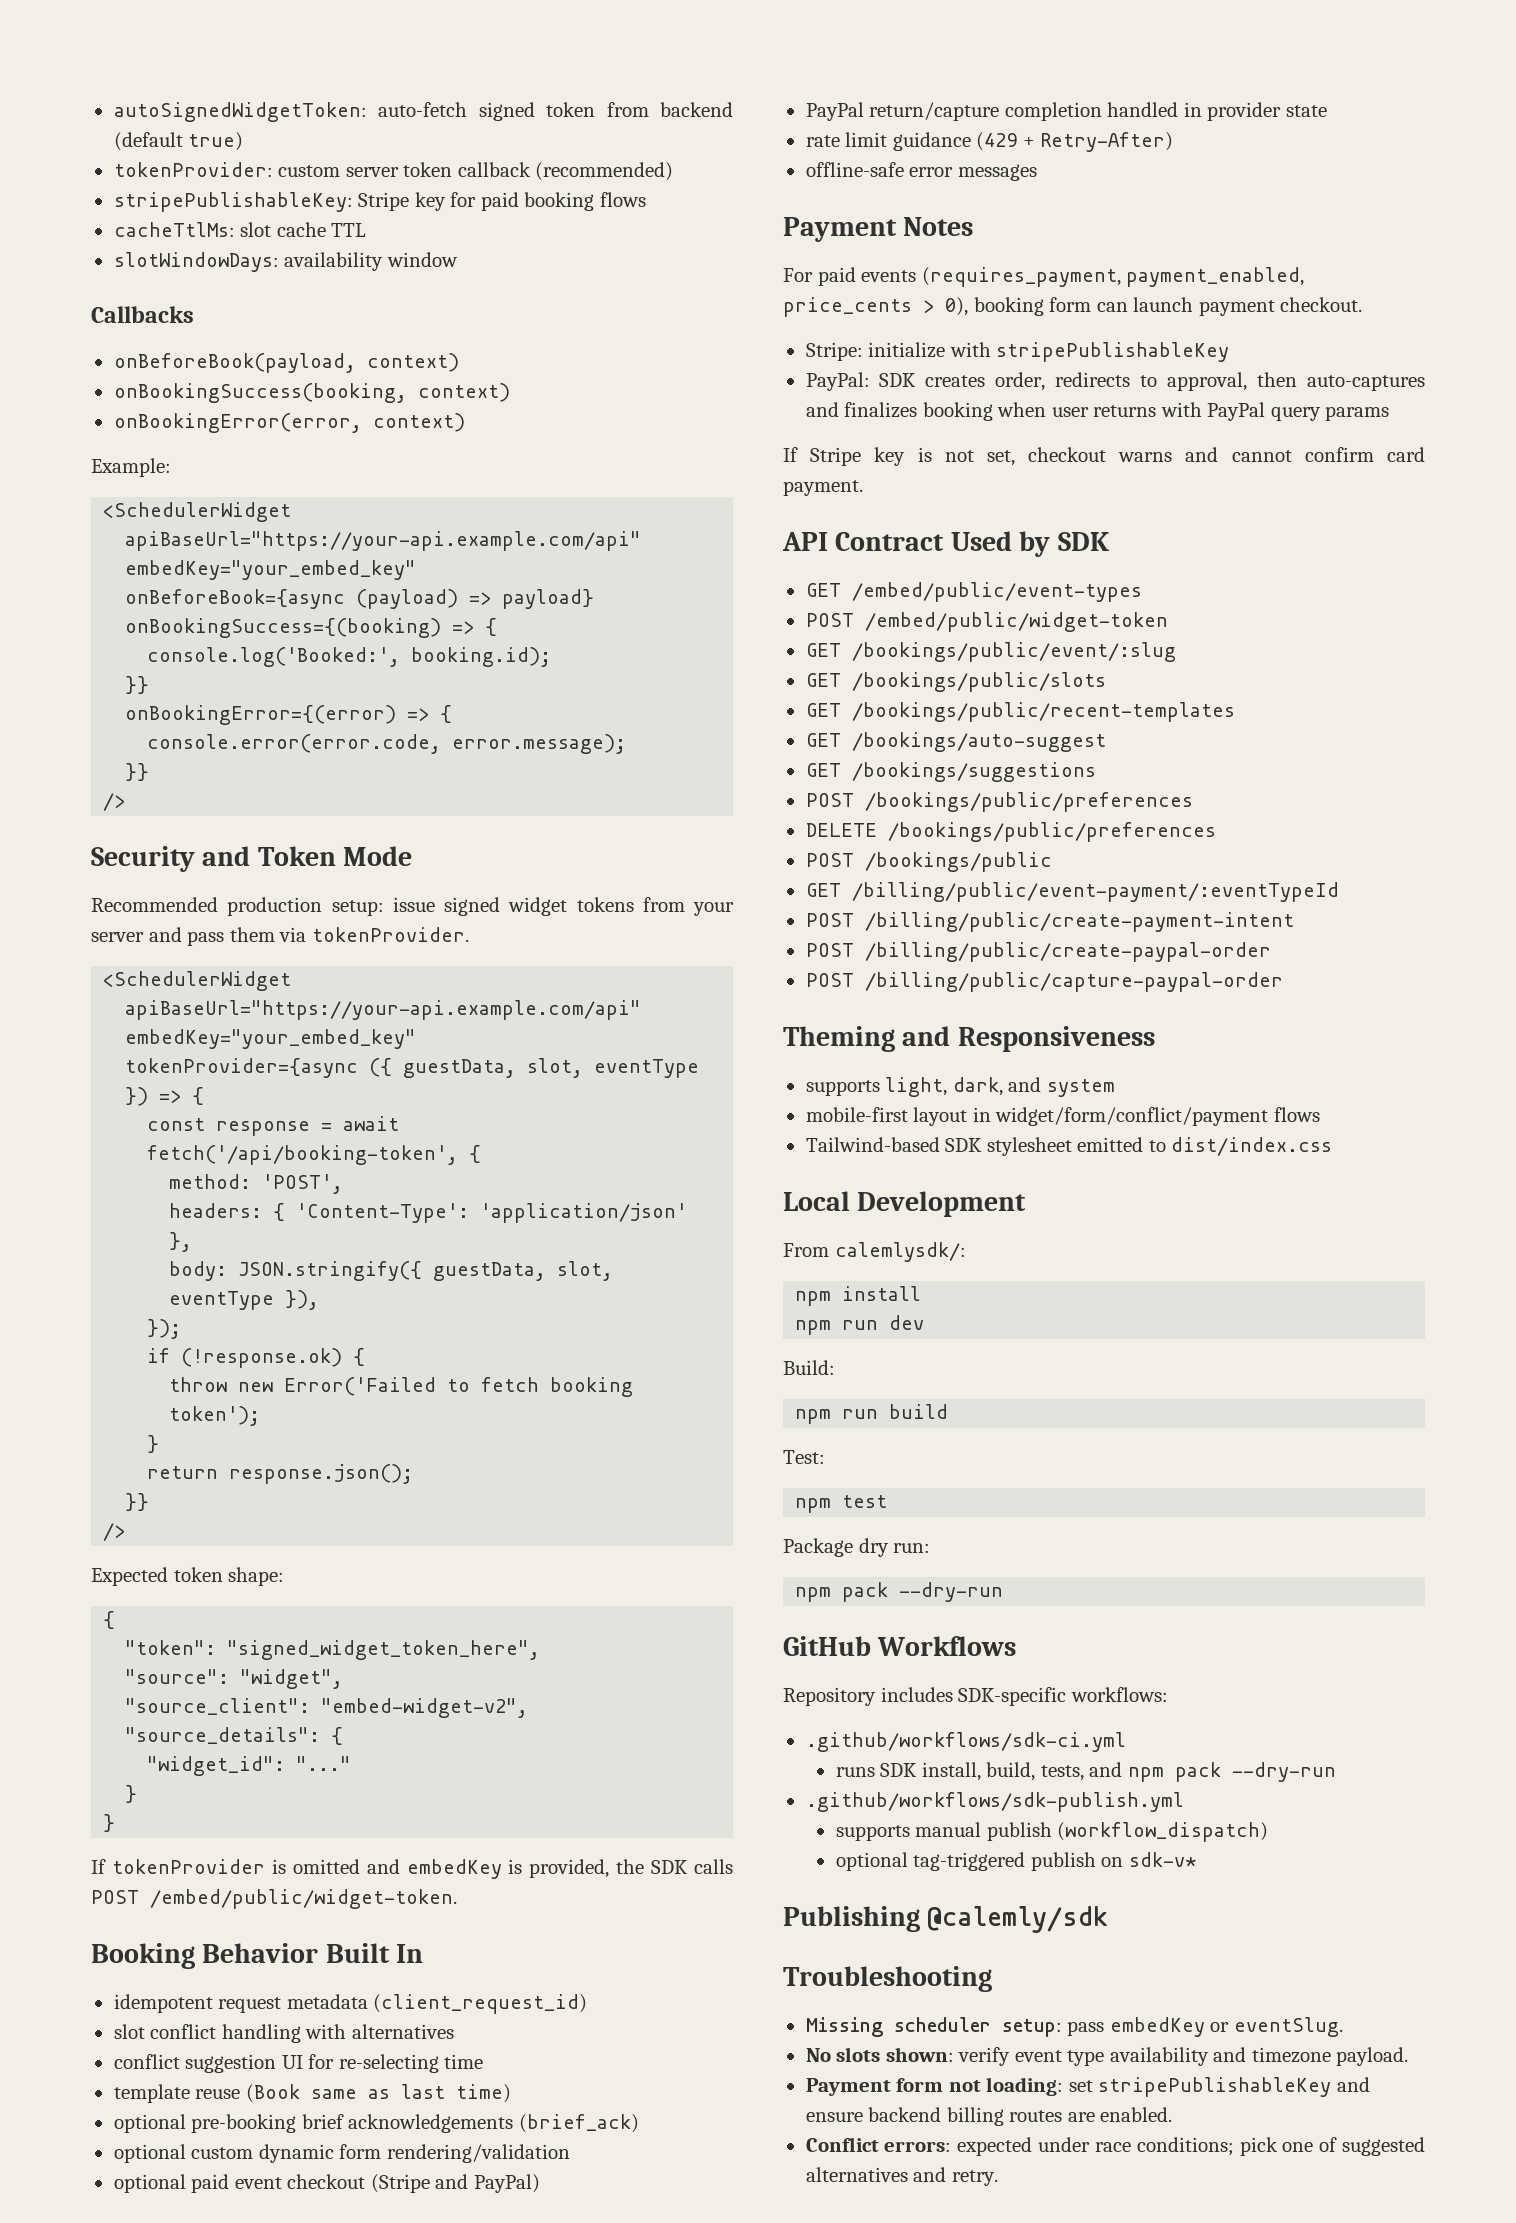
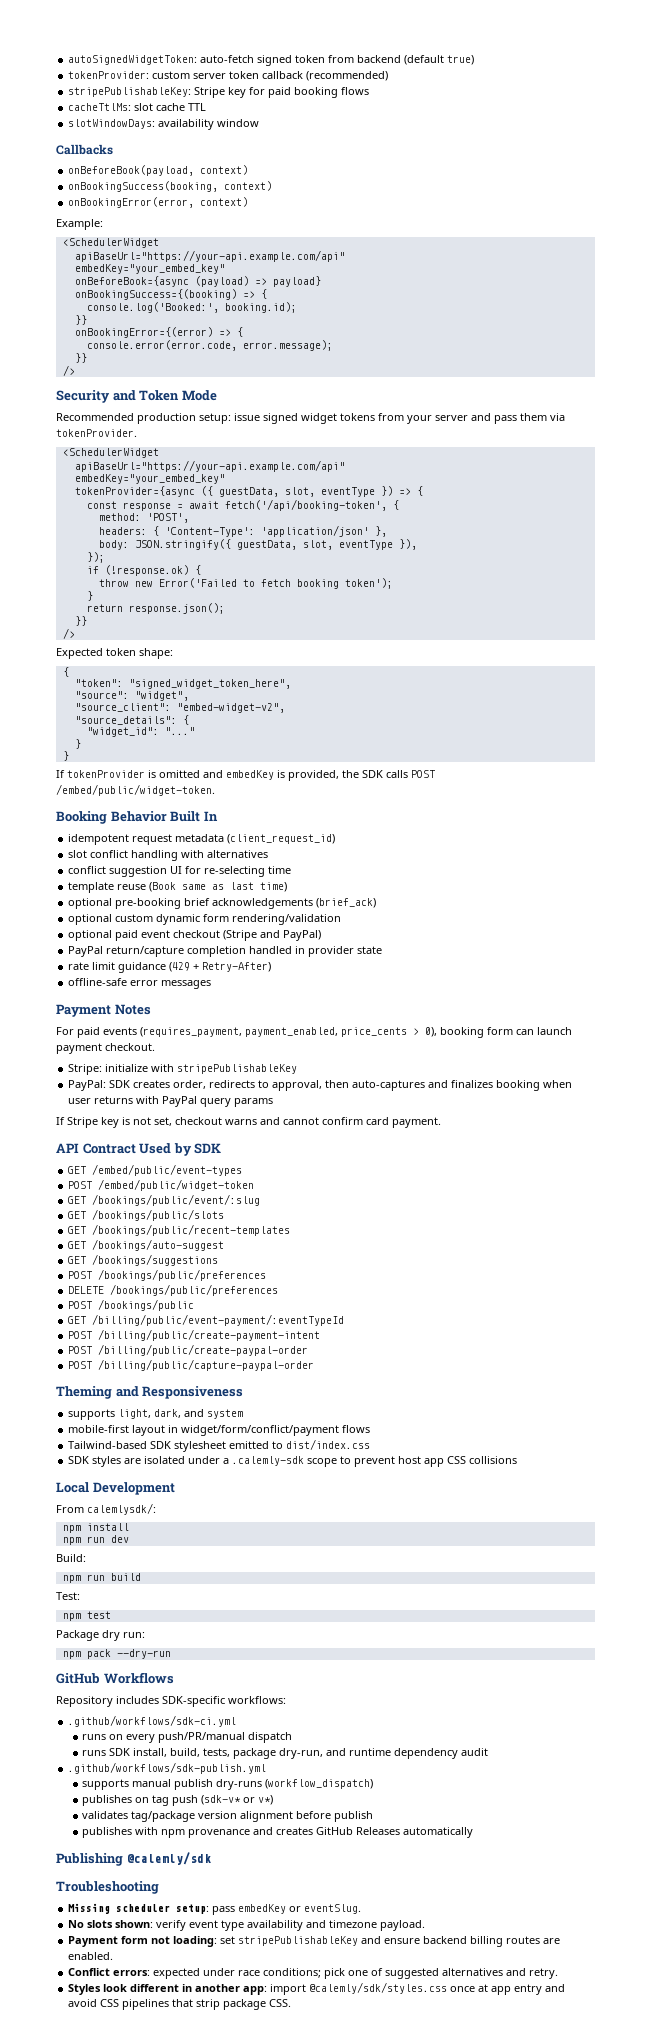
(1333, 1146) none -> [68,1456,518,1467] // SDK styles are isolated under a .calemly-sdk scope to prevent host app CSS collisions
(1126, 1742) none -> [82,1732,293,1743] // runs on every push/PR/manual dispatch
[1089,1762,1337,1782] and npm pack --dry-run -> [233,1748,489,1759] package dry-run, and runtime dependency audit
(1052, 1831) none -> [216,1779,263,1790] dry-runs
[835,1852,1196,1871] optional tag-triggered publish on sdk-v* -> [82,1795,274,1806] [82,1811,374,1822] [82,1827,474,1838] publishes on tag push (sdk-v* or v*) // validates tag/package version alignment before publish // publishes with npm provenance and creates GitHub Releases automatically
(998, 2178) none -> [68,1982,566,1995] [68,1999,292,2010] // Styles look different in another app: import @calemly/sdk/styles.css once at app entry and avoid CSS pipelines that strip package CSS.

